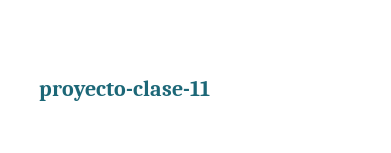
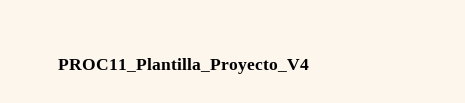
[39,80,210,101] proyecto-clase-11 -> [58,58,309,74] PROC11_Plantilla_Proyecto_V4

